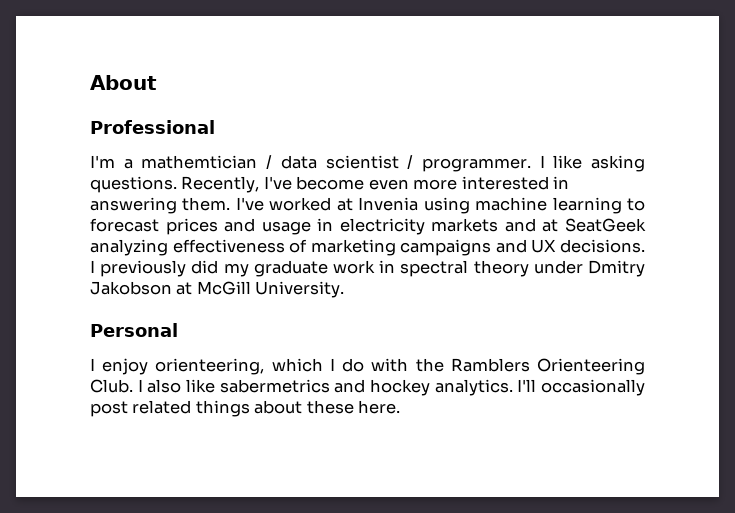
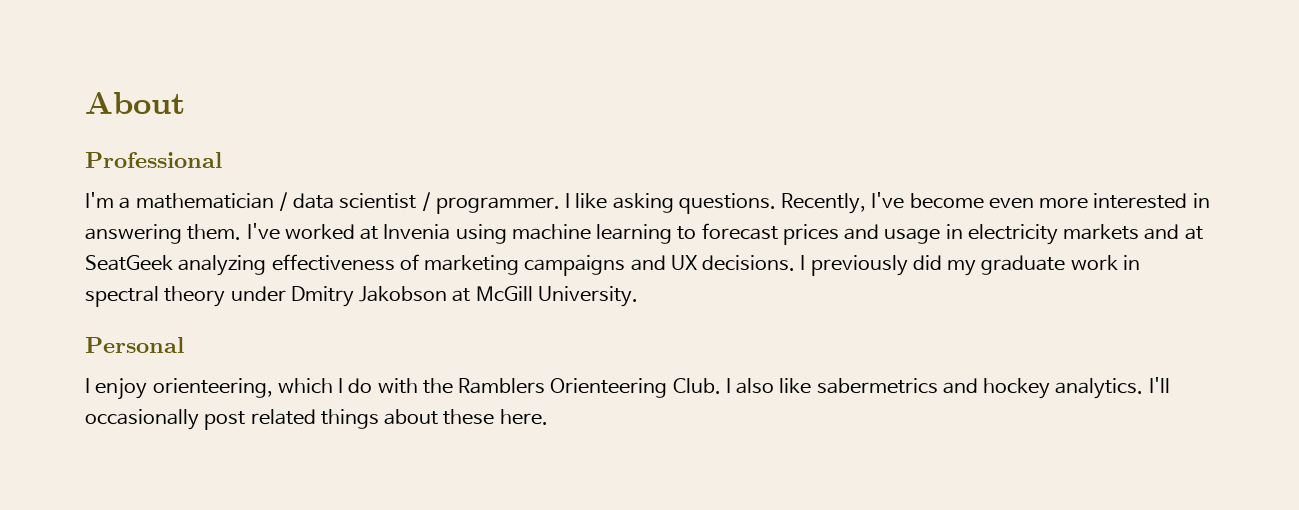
[141,155,258,169] mathemtician -> [135,193,274,209] mathematician

